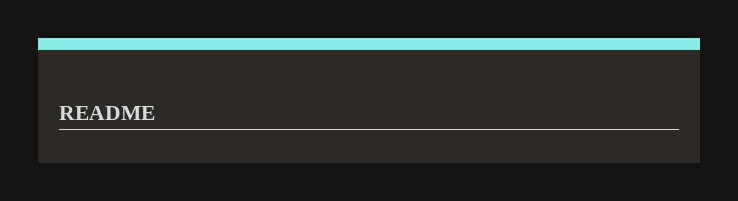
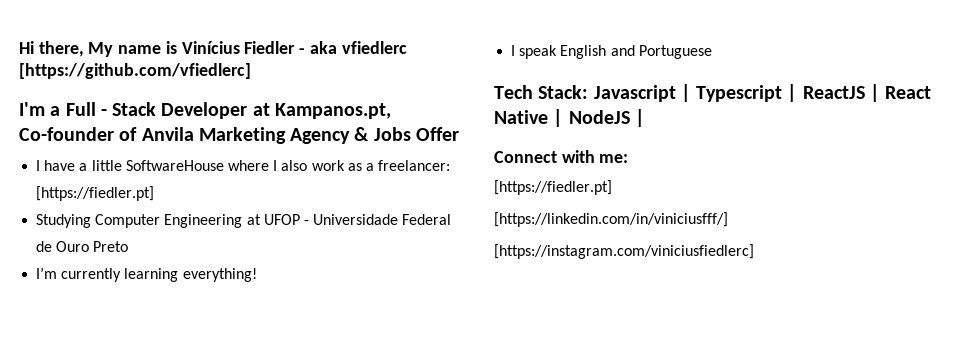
[59,106,155,120] README -> [19,41,407,57] [19,63,251,79] [19,102,391,119] [19,127,459,144] [36,160,451,171] [36,186,155,201] [36,214,452,228] [36,241,129,252] [36,267,257,282] [511,45,712,59] [494,84,932,102] [494,109,645,127] [494,150,629,163] [494,180,612,195] [494,212,728,227] [494,244,754,259] Hi there, My name is Vinícius Fiedler - aka vfiedlerc [https://github.com/vfiedlerc] // I'm a Full - Stack Developer at Kampanos.pt, Co-founder of Anvila Marketing Agency & Jobs Offer // I have a little SoftwareHouse where I also work as a freelancer: [https://fiedler.pt] // Studying Computer Engineering at UFOP - Universidade Federal de Ouro Preto // I’m currently learning everything! // I speak English and Portuguese // Tech Stack: Javascript | Typescript | ReactJS | React Native | NodeJS | // Connect with me: // [https://fiedler.pt] // [https://linkedin.com/in/viniciusfff/] // [https://instagram.com/viniciusfiedlerc]

